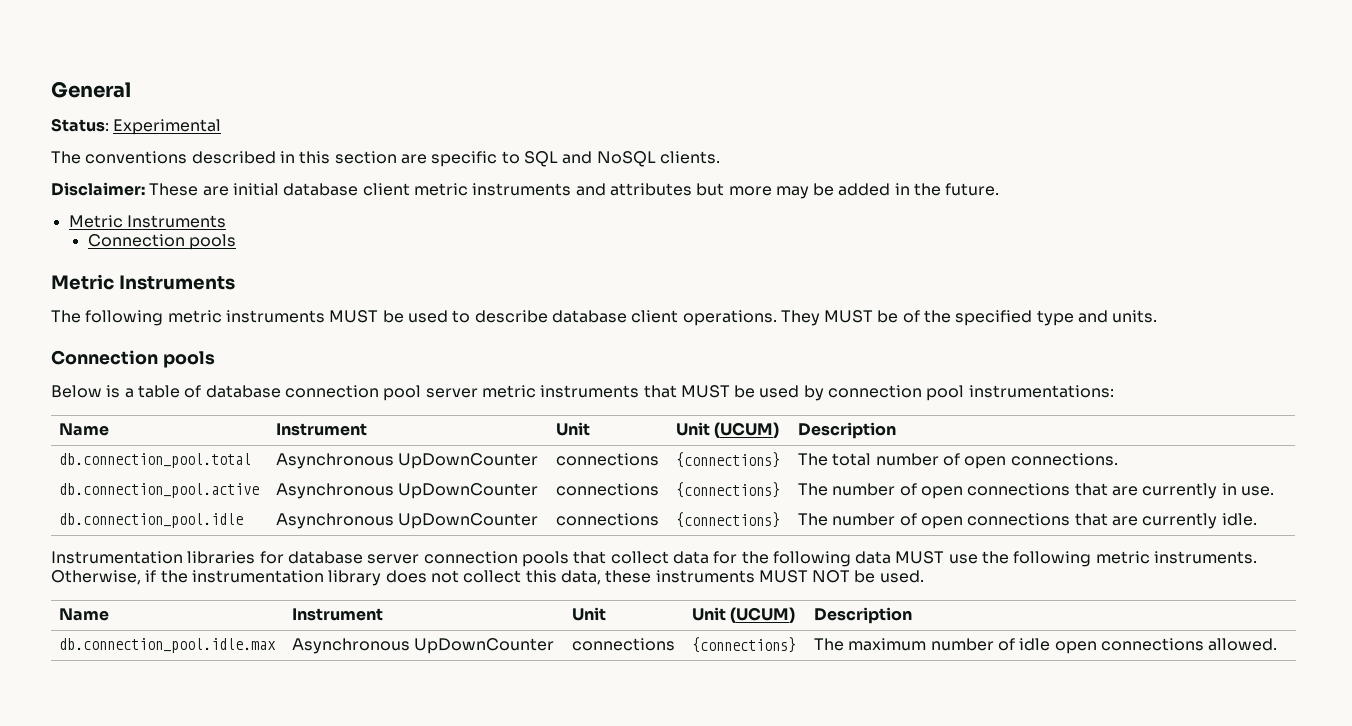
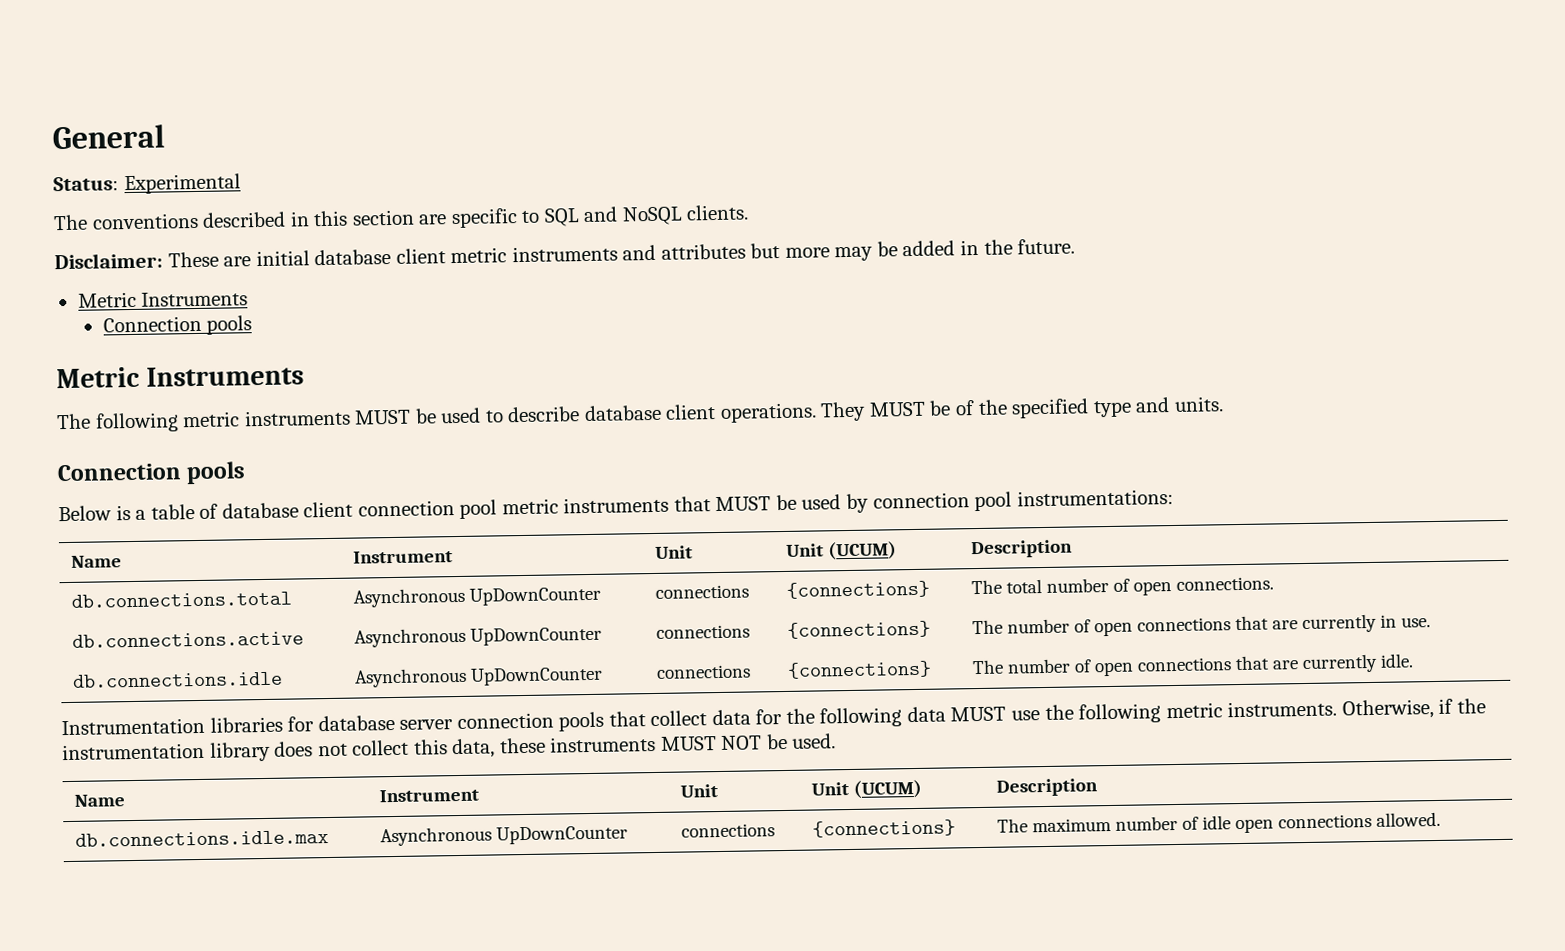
[284,385,478,401] connection pool server -> [303,499,498,519] client connection pool
[59,453,252,468] db.connection_pool.total -> [71,591,293,608] db.connections.total
[59,483,260,498] db.connection_pool.active -> [72,631,305,648] db.connections.active
[59,513,244,528] db.connection_pool.idle -> [72,671,284,688] db.connections.idle
[59,638,277,653] db.connection_pool.idle.max -> [75,830,330,847] db.connections.idle.max

